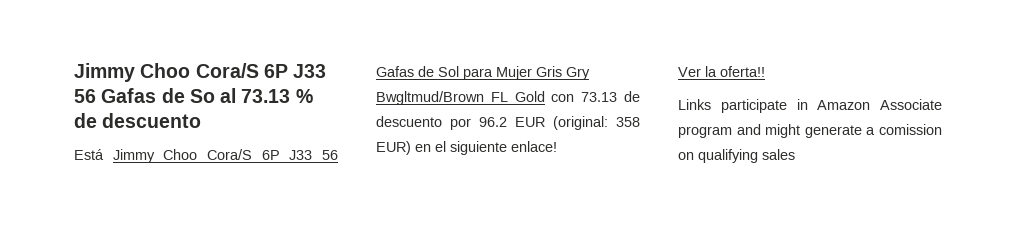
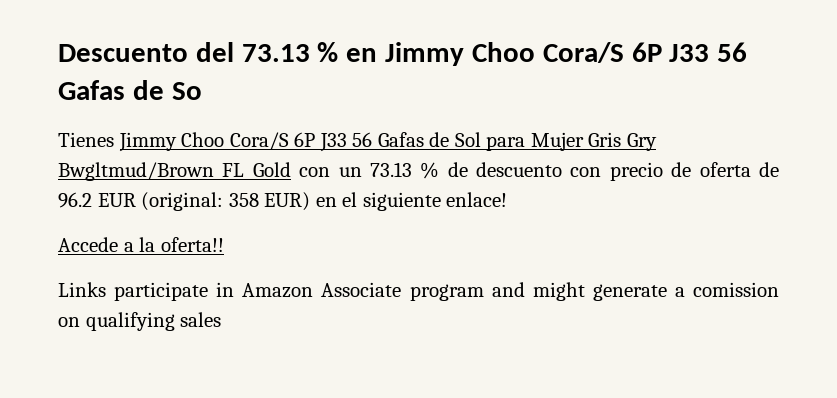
(74, 72) none -> [58,42,378,62] Descuento del 73.13 % en
[220,88,313,103] [74,113,202,128] [74,149,104,160] al 73.13 % de descuento // Está -> [58,132,114,147] // Tienes
[581,91,640,102] [376,116,471,130] 73.13 de descuento por -> [338,162,780,181] un 73.13 % de descuento con precio de oferta de
[678,67,701,77] Ver -> [58,237,134,252] Accede a

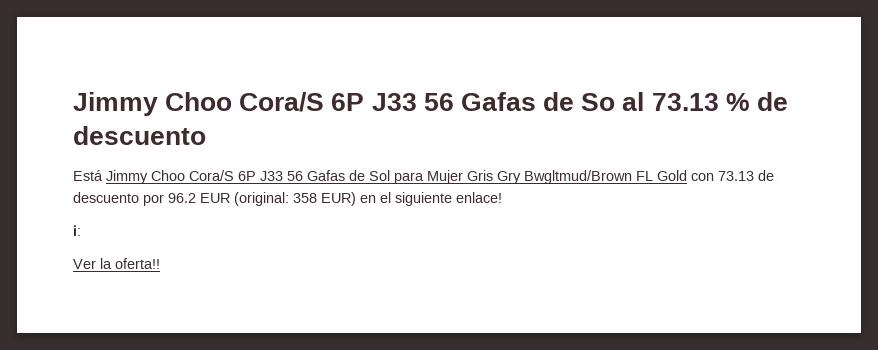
[58,42,378,62] Descuento del 73.13 % en -> (73, 104) none
[58,132,114,147] // Tienes -> [622,92,788,111] [73,126,206,145] [73,170,103,181] al 73.13 % de descuento // Está
[338,162,780,181] un 73.13 % de descuento con precio de oferta de -> [718,170,774,181] [73,192,164,206] 73.13 de descuento por
[58,237,134,252] Accede a -> [73,225,81,236] [73,259,96,269] ℹ: // Ver
[58,282,780,301] [58,312,222,331] // Links participate in Amazon Associate program and might generate a comission on qualifying sales -> (160, 263) none

